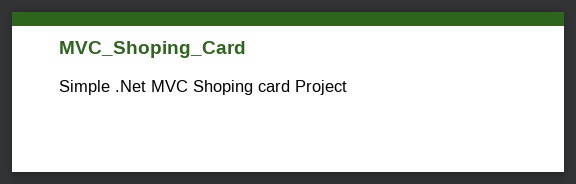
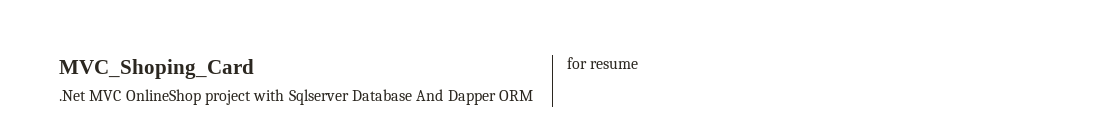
[59,80,110,95] Simple -> (254, 69) none
[193,80,347,95] Shoping card Project -> [125,89,533,105] [567,57,639,69] OnlineShop project with Sqlserver Database And Dapper ORM for resume

